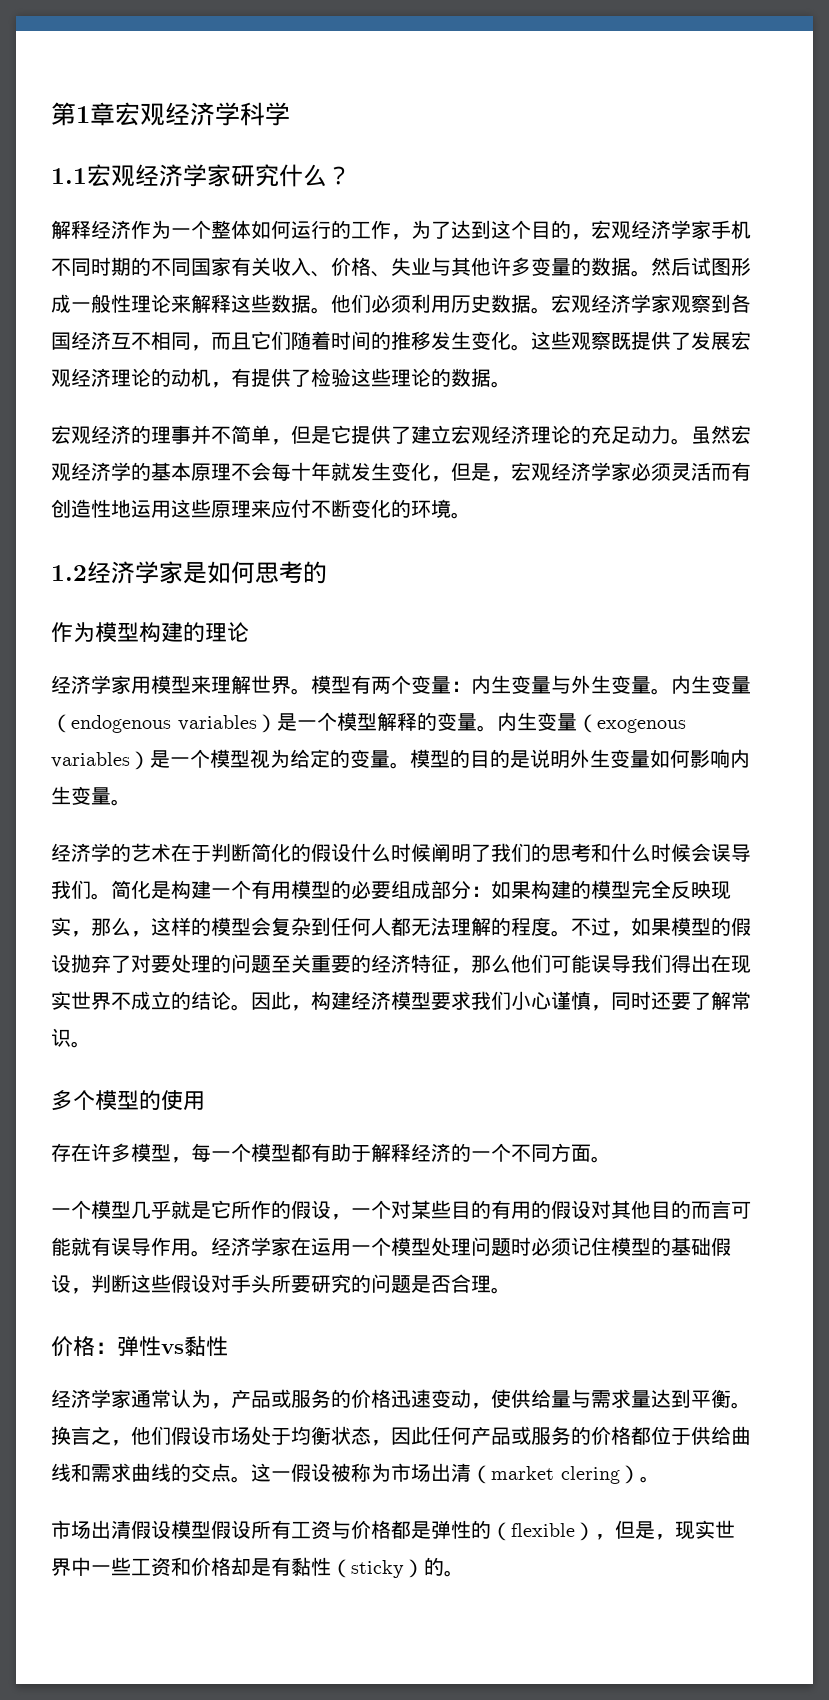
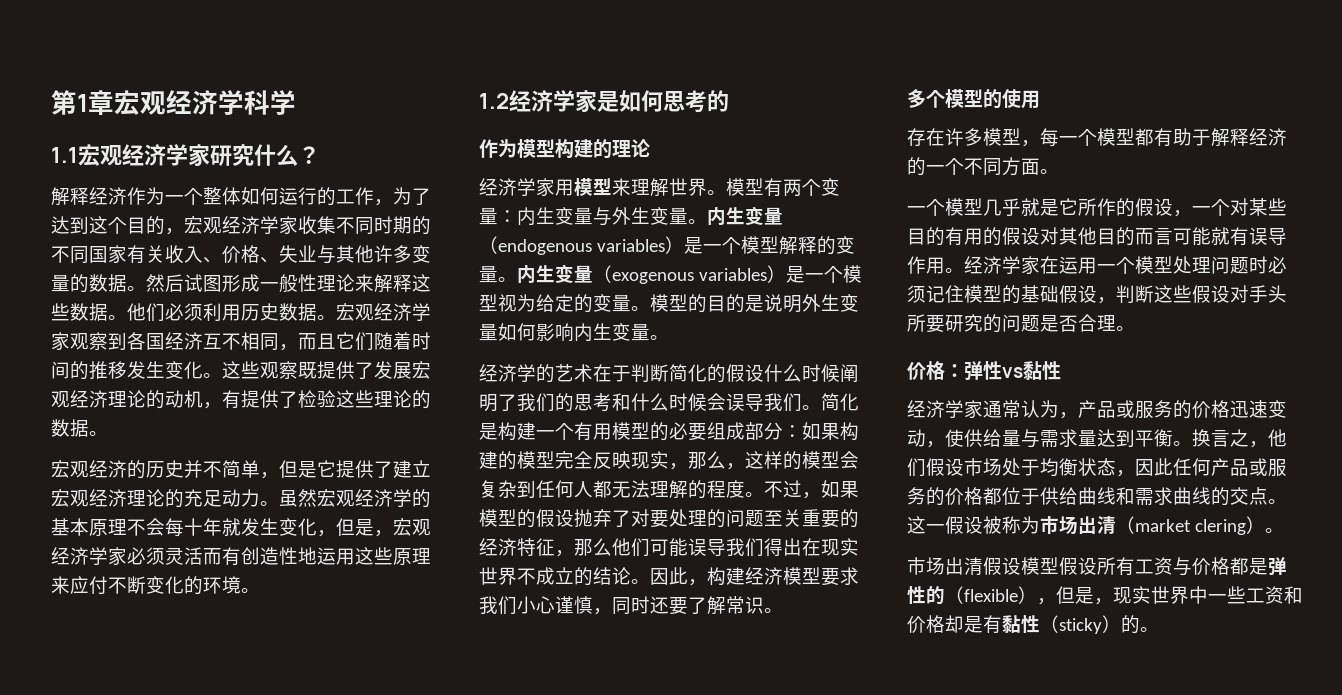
[711,220,751,239] 手机 -> [298,216,336,235] 收集
[151,425,191,444] 理事 -> [146,460,184,478] 历史

